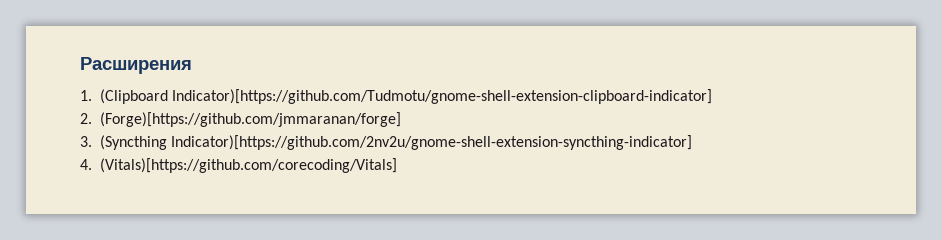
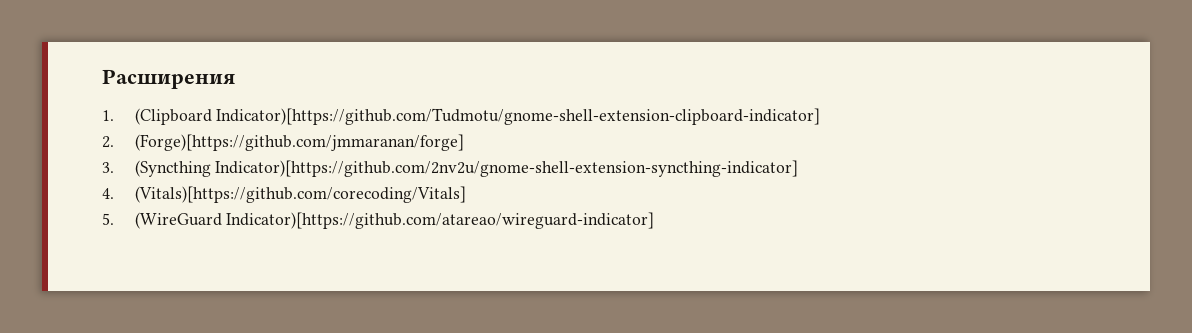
(397, 165) none -> [102,212,655,229] // 5. (WireGuard Indicator)[https://github.com/atareao/wireguard-indicator]

